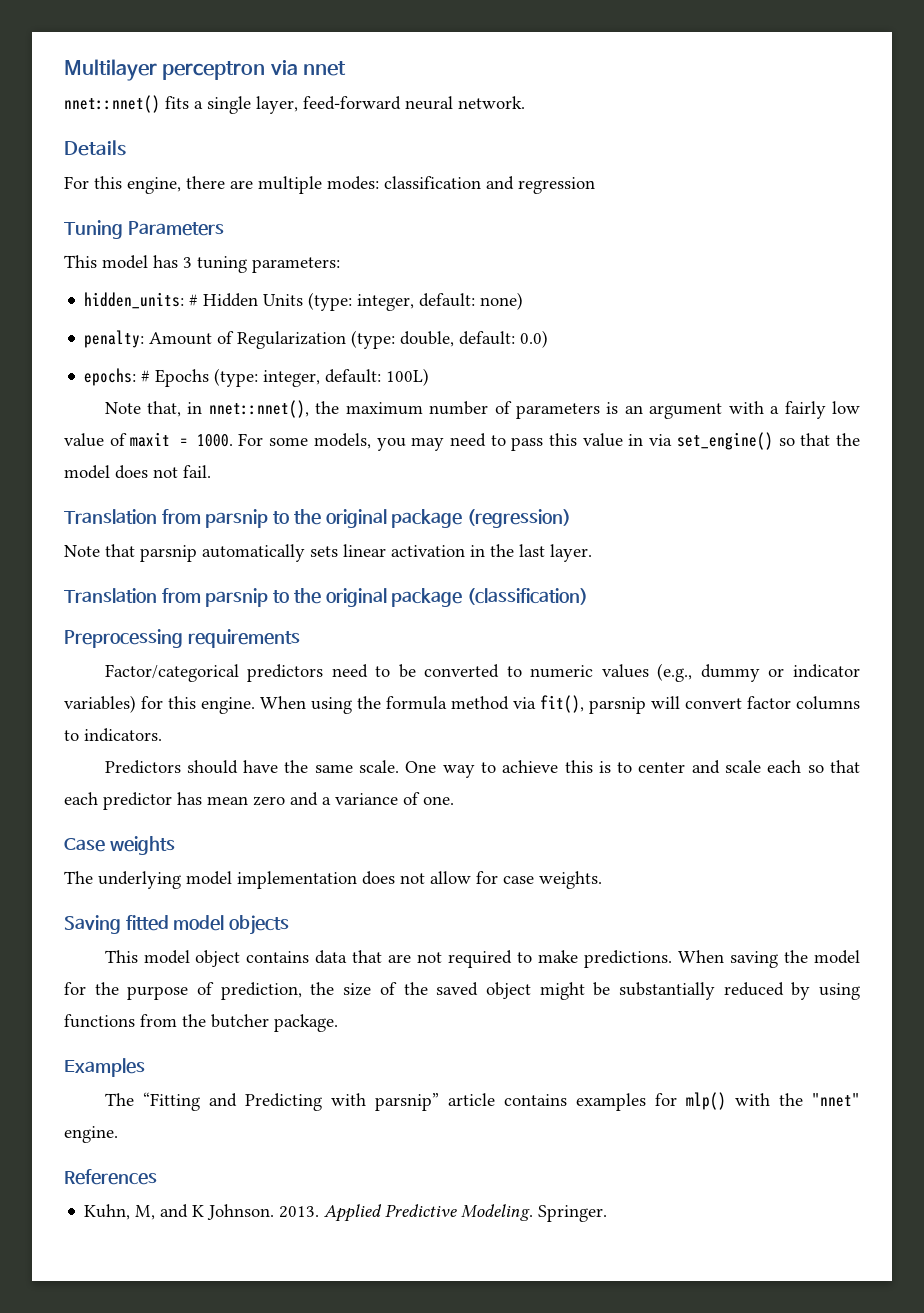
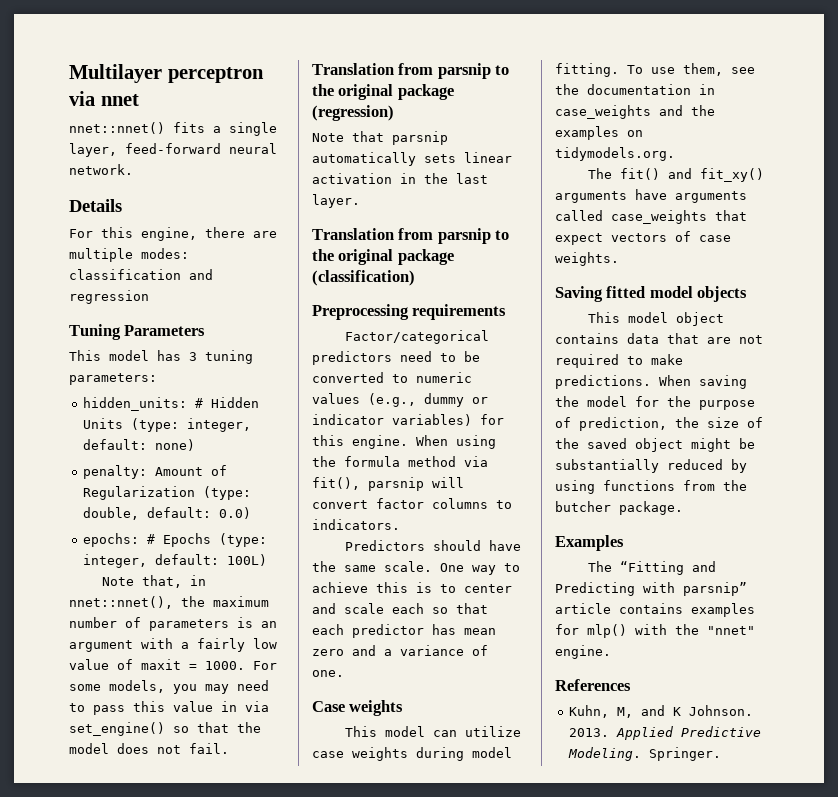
[64,871,498,889] The underlying model implementation does not allow for -> [344,726,521,737] [312,747,512,761] [555,63,755,77] [555,84,715,95] [555,105,715,119] [555,126,643,140] [555,147,675,161] [587,168,764,182] [555,189,747,203] [555,210,747,224] [555,231,691,245] This model can utilize case weights during model fitting. To use them, see the documentation in case_weights and the examples on tidymodels.org. // The fit() and fit_xy() arguments have arguments called case_weights that expect vectors of

